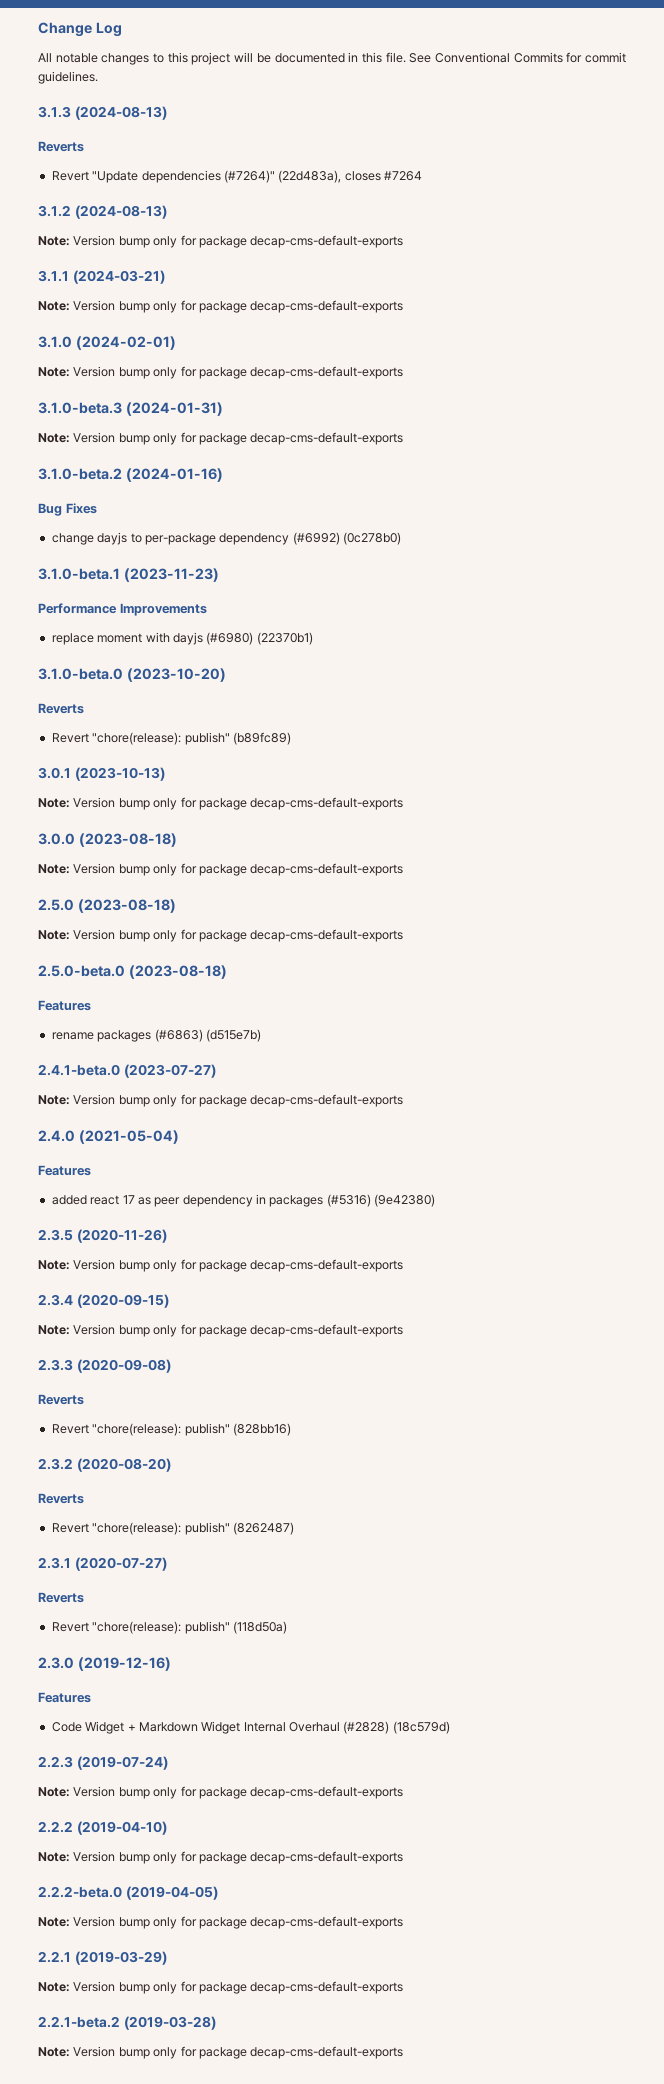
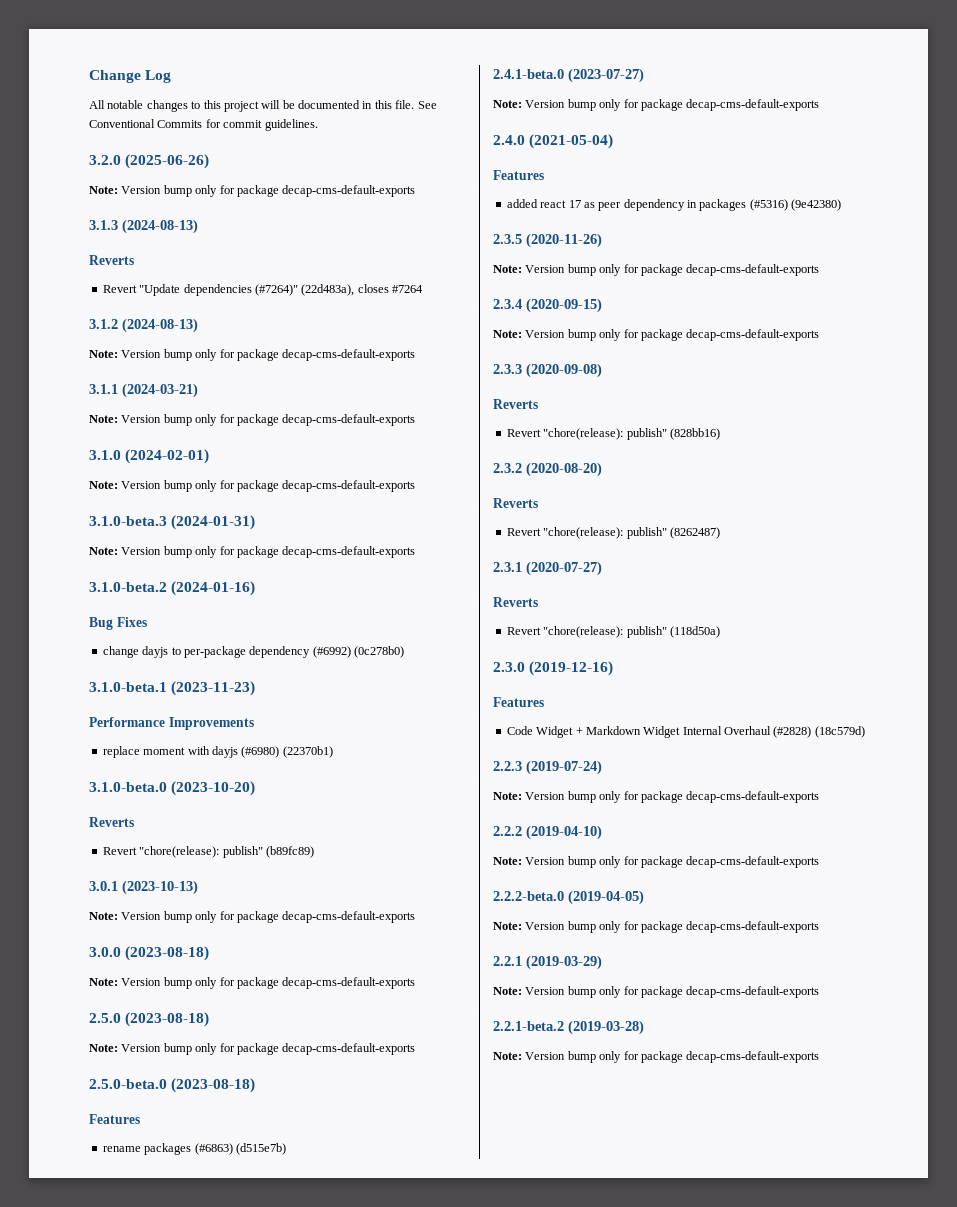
(98, 77) none -> [89,154,210,169] [89,185,416,197] // 3.2.0 (2025-06-26) // Note: Version bump only for package decap-cms-default-exports

